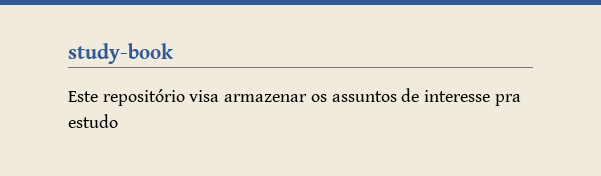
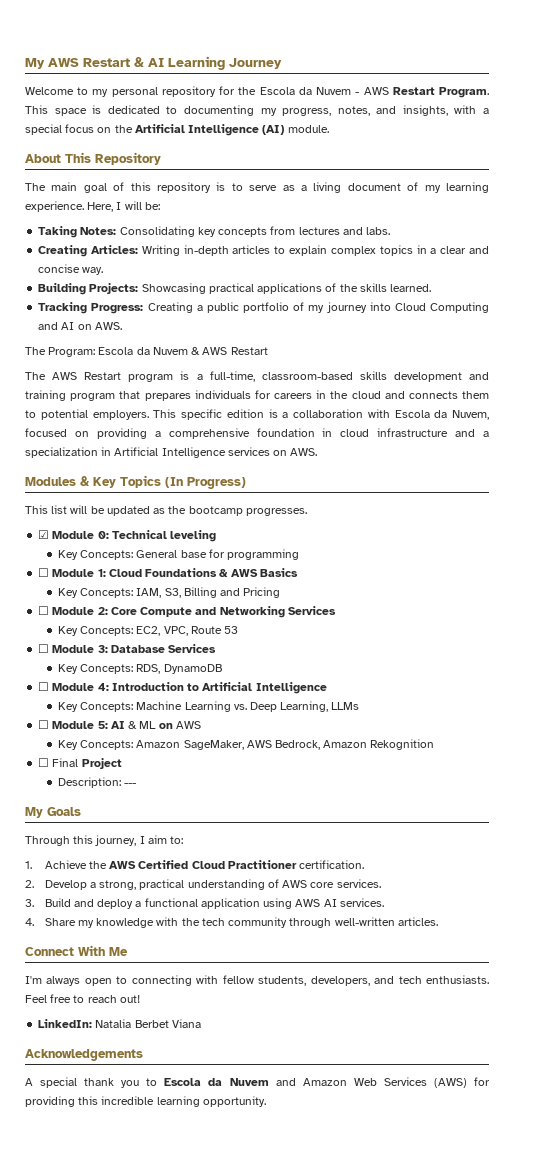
[68,43,174,64] [68,88,521,106] [68,114,118,128] study-book // Este repositório visa armazenar os assuntos de interesse pra estudo -> [25,56,282,70] [25,86,489,98] [25,105,489,116] [25,124,329,136] [25,152,161,165] [25,182,489,193] [25,201,160,212] [38,226,391,238] [38,245,489,257] [38,264,104,275] [38,283,432,295] [38,302,490,314] [38,322,122,330] [25,347,268,357] [25,371,490,382] [25,390,490,401] [25,409,489,420] [25,428,489,439] [25,447,318,458] [25,475,246,489] [25,505,307,516] [38,530,217,542] [57,549,299,560] [38,568,298,577] [57,587,281,598] [38,606,336,618] [57,626,238,636] [38,644,217,653] [57,664,222,674] [38,682,327,694] [57,701,360,712] [38,720,201,729] [57,739,435,750] [38,758,122,769] [57,777,137,788] [25,807,81,818] [25,835,184,846] [25,860,365,869] [25,879,381,890] [25,898,384,909] [25,917,438,928] [25,945,128,956] [25,975,489,986] [25,994,140,1003] [38,1019,201,1028] [25,1049,143,1061] [25,1077,491,1088] [25,1096,266,1107] My AWS Restart & AI Learning Journey // Welcome to my personal repository for the Escola da Nuvem - AWS Restart Program. This space is dedicated to documenting my progress, notes, and insights, with a special focus on the Artificial Intelligence (AI) module. // About This Repository // The main goal of this repository is to serve as a living document of my learning experience. Here, I will be: // Taking Notes: Consolidating key concepts from lectures and labs. // Creating Articles: Writing in-depth articles to explain complex topics in a clear and concise way. // Building Projects: Showcasing practical applications of the skills learned. // Tracking Progress: Creating a public portfolio of my journey into Cloud Computing and AI on AWS. // The Program: Escola da Nuvem & AWS Restart // The AWS Restart program is a full-time, classroom-based skills development and training program that prepares individuals for careers in the cloud and connects them to potential employers. This specific edition is a collaboration with Escola da Nuvem, focused on providing a comprehensive foundation in cloud infrastructure and a specialization in Artificial Intelligence services on AWS. // Modules & Key Topics (In Progress) // This list will be updated as the bootcamp progresses. // ☑ Module 0: Technical leveling // Key Concepts: General base for programming // ☐ Module 1: Cloud Foundations & AWS Basics // Key Concepts: IAM, S3, Billing and Pricing // ☐ Module 2: Core Compute and Networking Services // Key Concepts: EC2, VPC, Route 53 // ☐ Module 3: Database Services // Key Concepts: RDS, DynamoDB // ☐ Module 4: Introduction to Artificial Intelligence // Key Concepts: Machine Learning vs. Deep Learning, LLMs // ☐ Module 5: AI & ML on AWS // Key Concepts: Amazon SageMaker, AWS Bedrock, Amazon Rekognition // ☐ Final Project // Description: --- // My Goals // Through this journey, I aim to: // 1. Achieve the AWS Certified Cloud Practitioner certification. // 2. Develop a strong, practical understanding of AWS core services. // 3. Build and deploy a functional application using AWS AI services. // 4. Share my knowledge with the tech community through well-written articles. // Connect With Me // I'm always open to connecting with fellow students, developers, and tech enthusiasts. Feel free to reach out! // LinkedIn: Natalia Berbet Viana // Acknowledgements // A special thank you to Escola da Nuvem and Amazon Web Services (AWS) for providing this incredible learning opportunity.

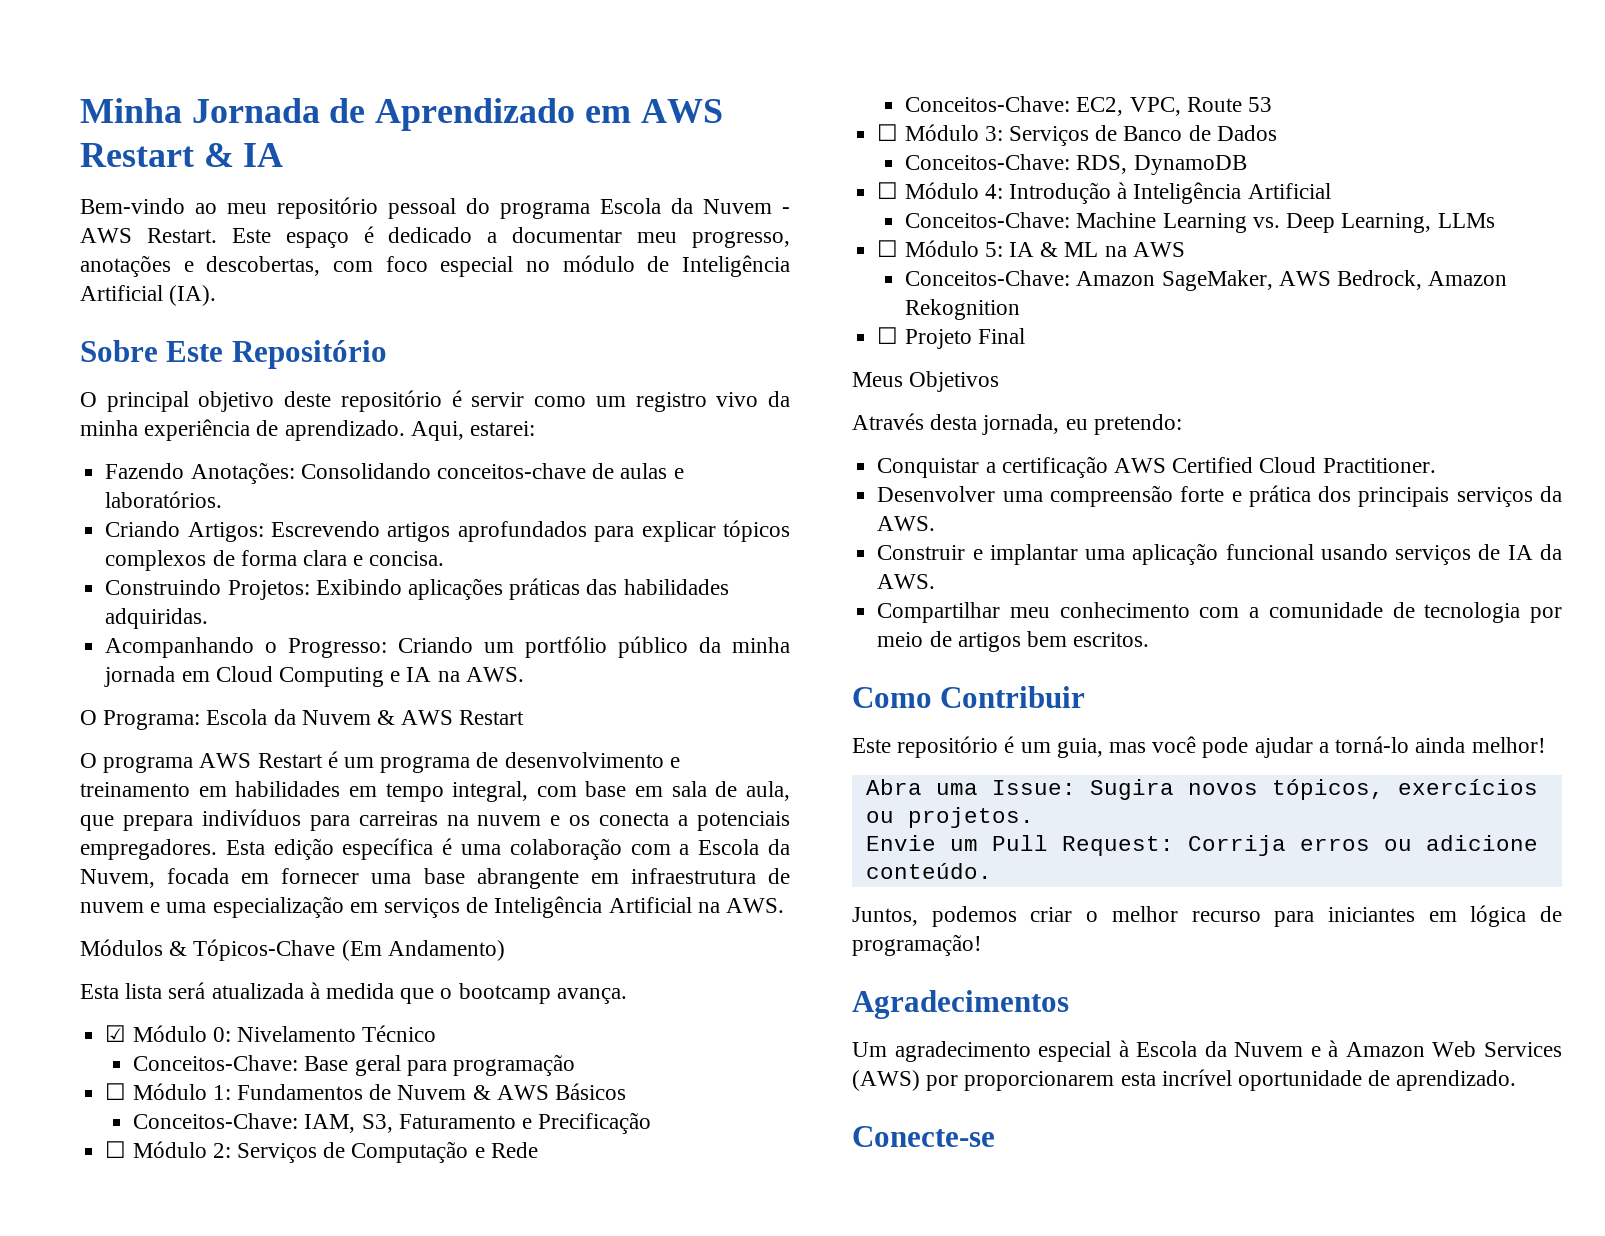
[25,56,282,70] [25,86,257,97] My AWS Restart & AI Learning Journey // Welcome to my personal repository for the -> [80,98,723,131] [80,143,284,167] [80,197,590,219] Minha Jornada de Aprendizado em AWS Restart & IA // Bem-vindo ao meu repositório pessoal do programa
[392,87,489,98] [25,105,489,116] [25,124,329,136] [25,152,161,165] [25,182,489,193] [25,201,160,212] [38,226,391,238] [38,245,489,257] [38,264,104,275] [38,283,432,295] [38,302,490,314] [38,322,122,330] [25,347,96,357] Restart Program. This space is dedicated to documenting my progress, notes, and insights, with a special focus on the Artificial Intelligence (AI) module. // About This Repository // The main goal of this repository is to serve as a living document of my learning experience. Here, I will be: // Taking Notes: Consolidating key concepts from lectures and labs. // Creating Articles: Writing in-depth articles to explain complex topics in a clear and concise way. // Building Projects: Showcasing practical applications of the skills learned. // Tracking Progress: Creating a public portfolio of my journey into Cloud Computing and AI on AWS. // The Program: -> [146,226,790,248] [80,255,790,277] [80,285,217,306] [80,340,387,369] [80,390,791,412] [80,419,536,441] [105,462,684,484] [105,491,223,508] [105,520,790,542] [105,550,445,571] [105,578,729,600] [105,608,209,629] [105,636,790,658] [104,666,524,687] [80,710,201,730] Restart. Este espaço é dedicado a documentar meu progresso, anotações e descobertas, com foco especial no módulo de Inteligência Artificial (IA). // Sobre Este Repositório // O principal objetivo deste repositório é servir como um registro vivo da minha experiência de aprendizado. Aqui, estarei: // Fazendo Anotações: Consolidando conceitos-chave de aulas e laboratórios. // Criando Artigos: Escrevendo artigos aprofundados para explicar tópicos complexos de forma clara e concisa. // Construindo Projetos: Exibindo aplicações práticas das habilidades adquiridas. // Acompanhando o Progresso: Criando um portfólio público da minha jornada em Cloud Computing e IA na AWS. // O Programa:
[25,371,490,382] [25,390,490,401] [25,409,489,420] [25,428,489,439] [25,447,318,458] [25,475,246,489] [25,505,307,516] [38,530,217,542] [57,549,299,560] [38,568,298,577] [57,587,281,598] [38,606,336,618] [57,626,134,636] The AWS Restart program is a full-time, classroom-based skills development and training program that prepares individuals for careers in the cloud and connects them to potential employers. This specific edition is a collaboration with Escola da Nuvem, focused on providing a comprehensive foundation in cloud infrastructure and a specialization in Artificial Intelligence services on AWS. // Modules & Key Topics (In Progress) // This list will be updated as the bootcamp progresses. // ☑ Module 0: Technical leveling // Key Concepts: General base for programming // ☐ Module 1: Cloud Foundations & AWS Basics // Key Concepts: IAM, S3, Billing and Pricing // ☐ Module 2: Core Compute and Networking Services // Key Concepts: -> [80,751,680,773] [80,781,790,802] [80,809,790,831] [80,838,790,860] [80,868,790,889] [80,896,785,918] [80,939,505,961] [80,982,627,1004] [105,1025,437,1042] [133,1054,576,1076] [105,1083,626,1100] [133,1112,652,1134] [105,1141,538,1163] [905,96,1071,112] O programa AWS Restart é um programa de desenvolvimento e treinamento em habilidades em tempo integral, com base em sala de aula, que prepara indivíduos para carreiras na nuvem e os conecta a potenciais empregadores. Esta edição específica é uma colaboração com a Escola da Nuvem, focada em fornecer uma base abrangente em infraestrutura de nuvem e uma especialização em serviços de Inteligência Artificial na AWS. // Módulos & Tópicos-Chave (Em Andamento) // Esta lista será atualizada à medida que o bootcamp avança. // ☑ Módulo 0: Nivelamento Técnico // Conceitos-Chave: Base geral para programação // ☐ Módulo 1: Fundamentos de Nuvem & AWS Básicos // Conceitos-Chave: IAM, S3, Faturamento e Precificação // ☐ Módulo 2: Serviços de Computação e Rede // Conceitos-Chave:
[52,644,217,653] [57,664,222,674] [38,682,327,694] [57,702,134,712] Module 3: Database Services // Key Concepts: RDS, DynamoDB // ☐ Module 4: Introduction to Artificial Intelligence // Key Concepts: -> [904,124,1277,146] [905,154,1247,175] [877,182,1331,204] [905,212,1071,228] Módulo 3: Serviços de Banco de Dados // Conceitos-Chave: RDS, DynamoDB // ☐ Módulo 4: Introdução à Inteligência Artificial // Conceitos-Chave:
[52,721,125,729] Module 5: AI -> [904,240,1034,257] Módulo 5: IA
[158,723,173,729] on -> [1104,246,1127,257] na
[57,740,134,750] Key Concepts: -> [905,270,1071,286] Conceitos-Chave:
(50, 762) none -> [904,329,972,349] Projeto
[81,758,122,769] [57,777,137,788] [25,807,81,818] [25,835,184,846] [25,860,365,869] [25,879,381,890] [25,898,384,909] [25,917,438,928] [25,945,128,956] [25,975,489,986] [25,994,140,1003] [38,1019,201,1028] [25,1049,143,1061] [25,1077,296,1088] Project // Description: --- // My Goals // Through this journey, I aim to: // 1. Achieve the AWS Certified Cloud Practitioner certification. // 2. Develop a strong, practical understanding of AWS core services. // 3. Build and deploy a functional application using AWS AI services. // 4. Share my knowledge with the tech community through well-written articles. // Connect With Me // I'm always open to connecting with fellow students, developers, and tech enthusiasts. Feel free to reach out! // LinkedIn: Natalia Berbet Viana // Acknowledgements // A special thank you to Escola da Nuvem and -> [852,371,1000,392] [852,413,1182,435] [877,456,1436,478] [877,485,1562,507] [877,516,936,531] [877,543,1562,565] [877,574,936,589] [877,602,1562,623] [877,631,1150,652] [852,686,1086,708] [852,736,1546,758] [865,779,1538,800] [865,807,1034,828] [865,835,1538,856] [865,863,992,879] [852,905,1562,927] [852,934,982,956] [852,990,1069,1019] [852,1040,1339,1062] // Meus Objetivos // Através desta jornada, eu pretendo: // Conquistar a certificação AWS Certified Cloud Practitioner. // Desenvolver uma compreensão forte e prática dos principais serviços da AWS. // Construir e implantar uma aplicação funcional usando serviços de IA da AWS. // Compartilhar meu conhecimento com a comunidade de tecnologia por meio de artigos bem escritos. // Como Contribuir // Este repositório é um guia, mas você pode ajudar a torná-lo ainda melhor! // Abra uma Issue: Sugira novos tópicos, exercícios ou projetos. // Envie um Pull Request: Corrija erros ou adicione conteúdo. // Juntos, podemos criar o melhor recurso para iniciantes em lógica de programação! // Agradecimentos // Um agradecimento especial à Escola da Nuvem e à
[474,1077,491,1086] [25,1096,266,1107] for providing this incredible learning opportunity. -> [926,1069,1517,1091] [852,1126,995,1147] por proporcionarem esta incrível oportunidade de aprendizado. // Conecte-se

